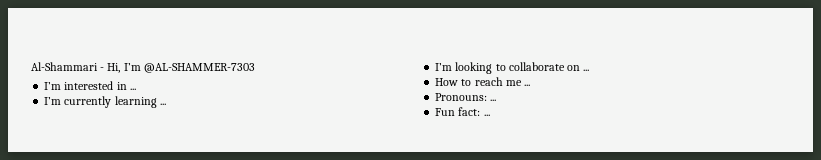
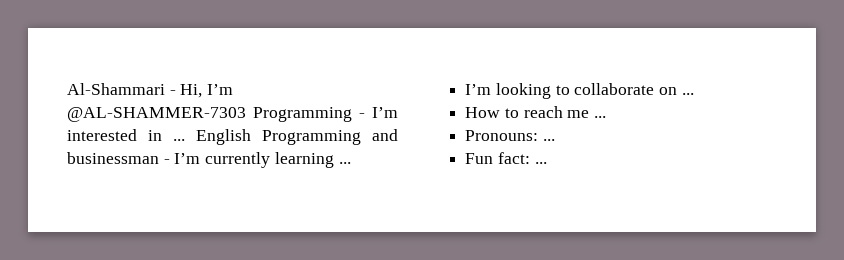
(255, 68) // -> [253,107,365,122] Programming -
(136, 89) // -> [196,129,398,145] [67,152,170,164] English Programming and businessman -

